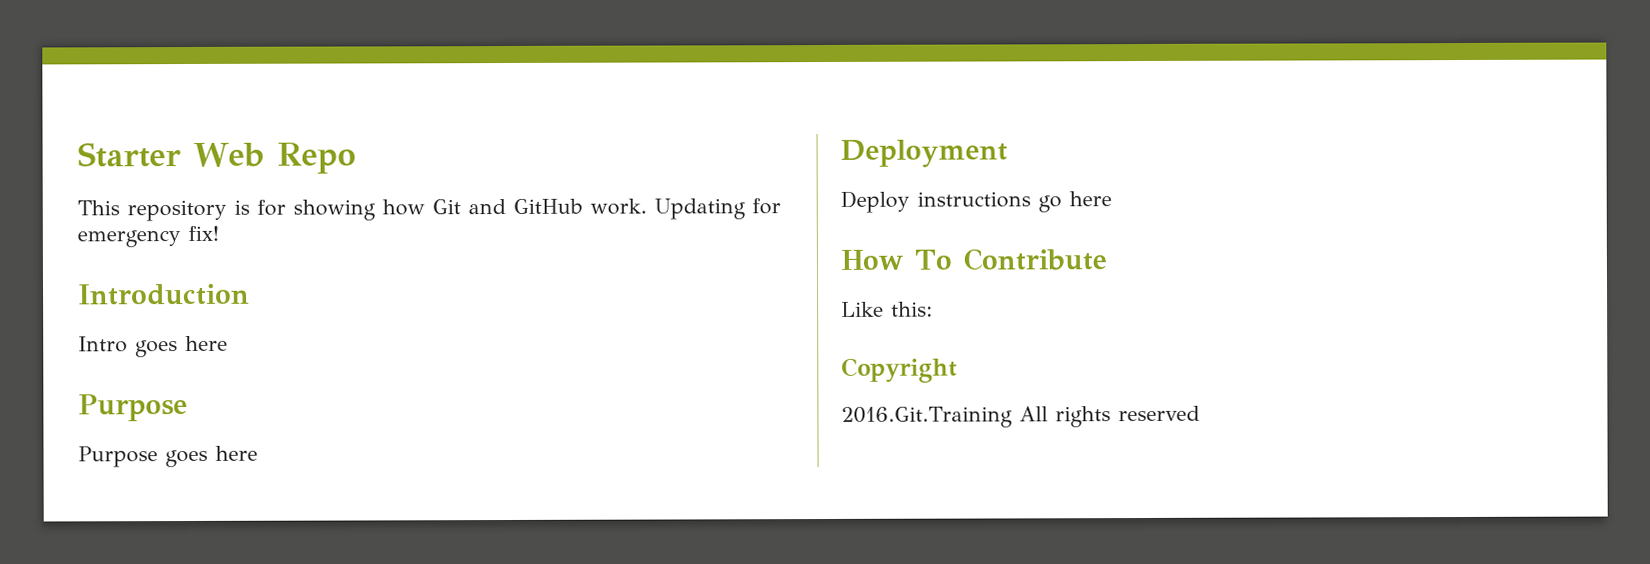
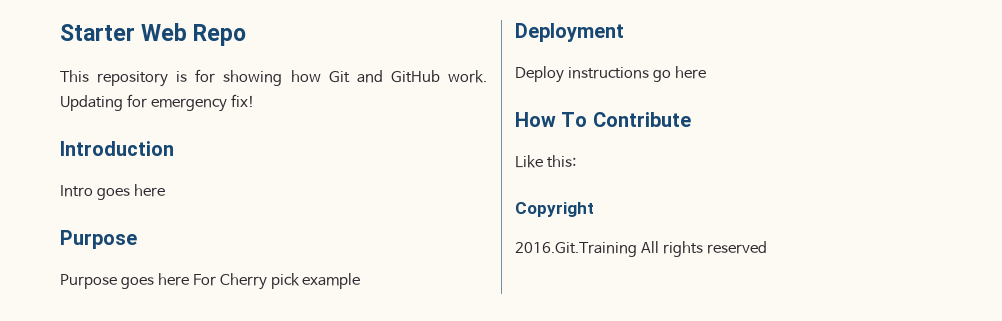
(258, 453) none -> [192,273,361,290] For Cherry pick example

